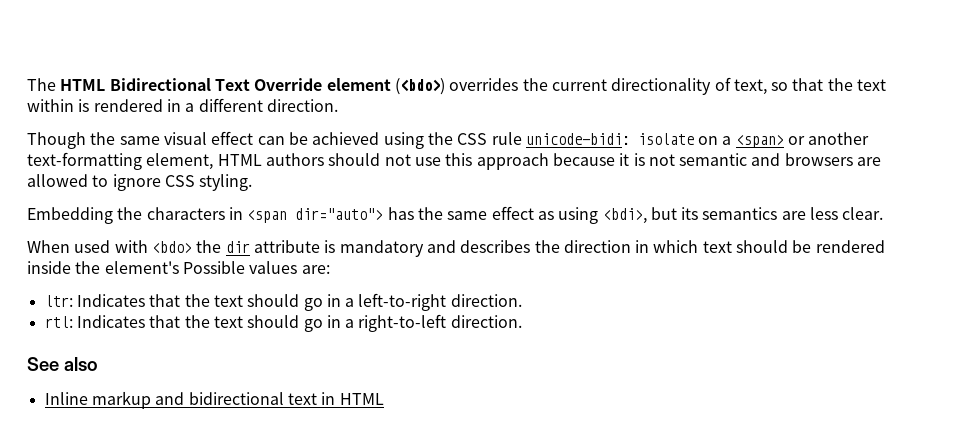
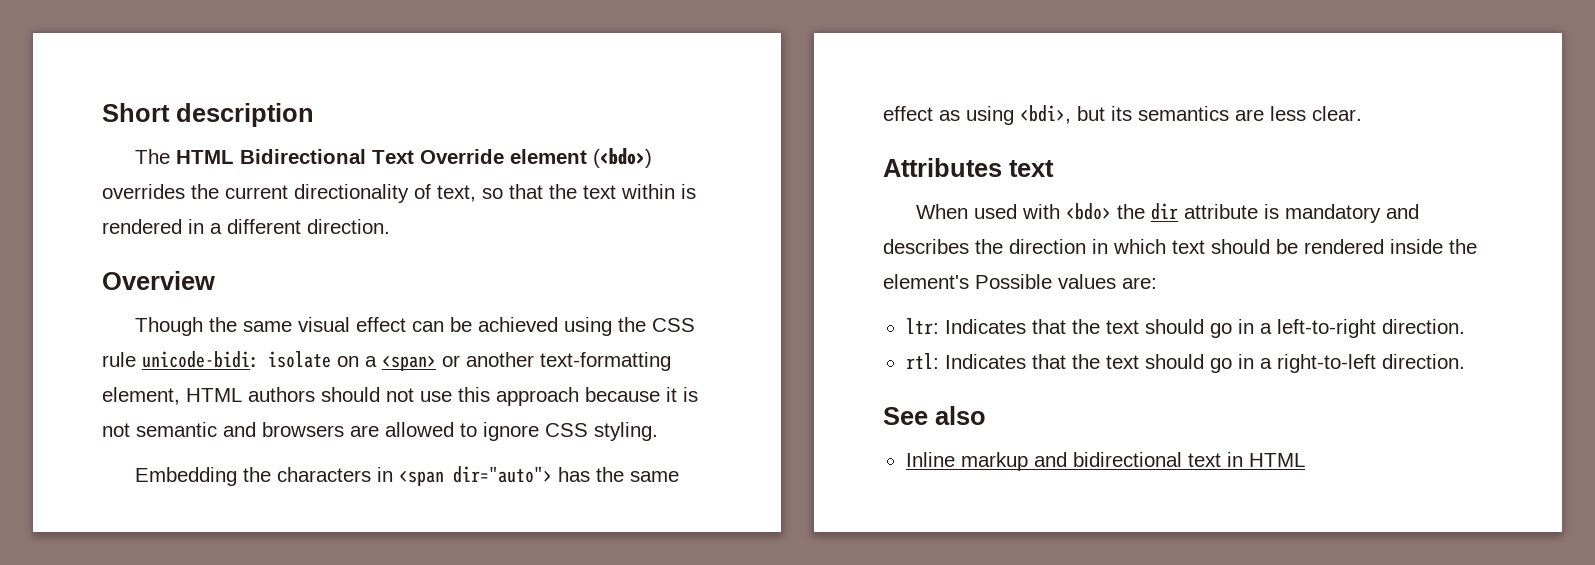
(27, 84) none -> [102,103,314,127] Short description //
(338, 105) none -> [102,271,215,290] // Overview
(884, 213) none -> [883,158,1054,177] // Attributes text

